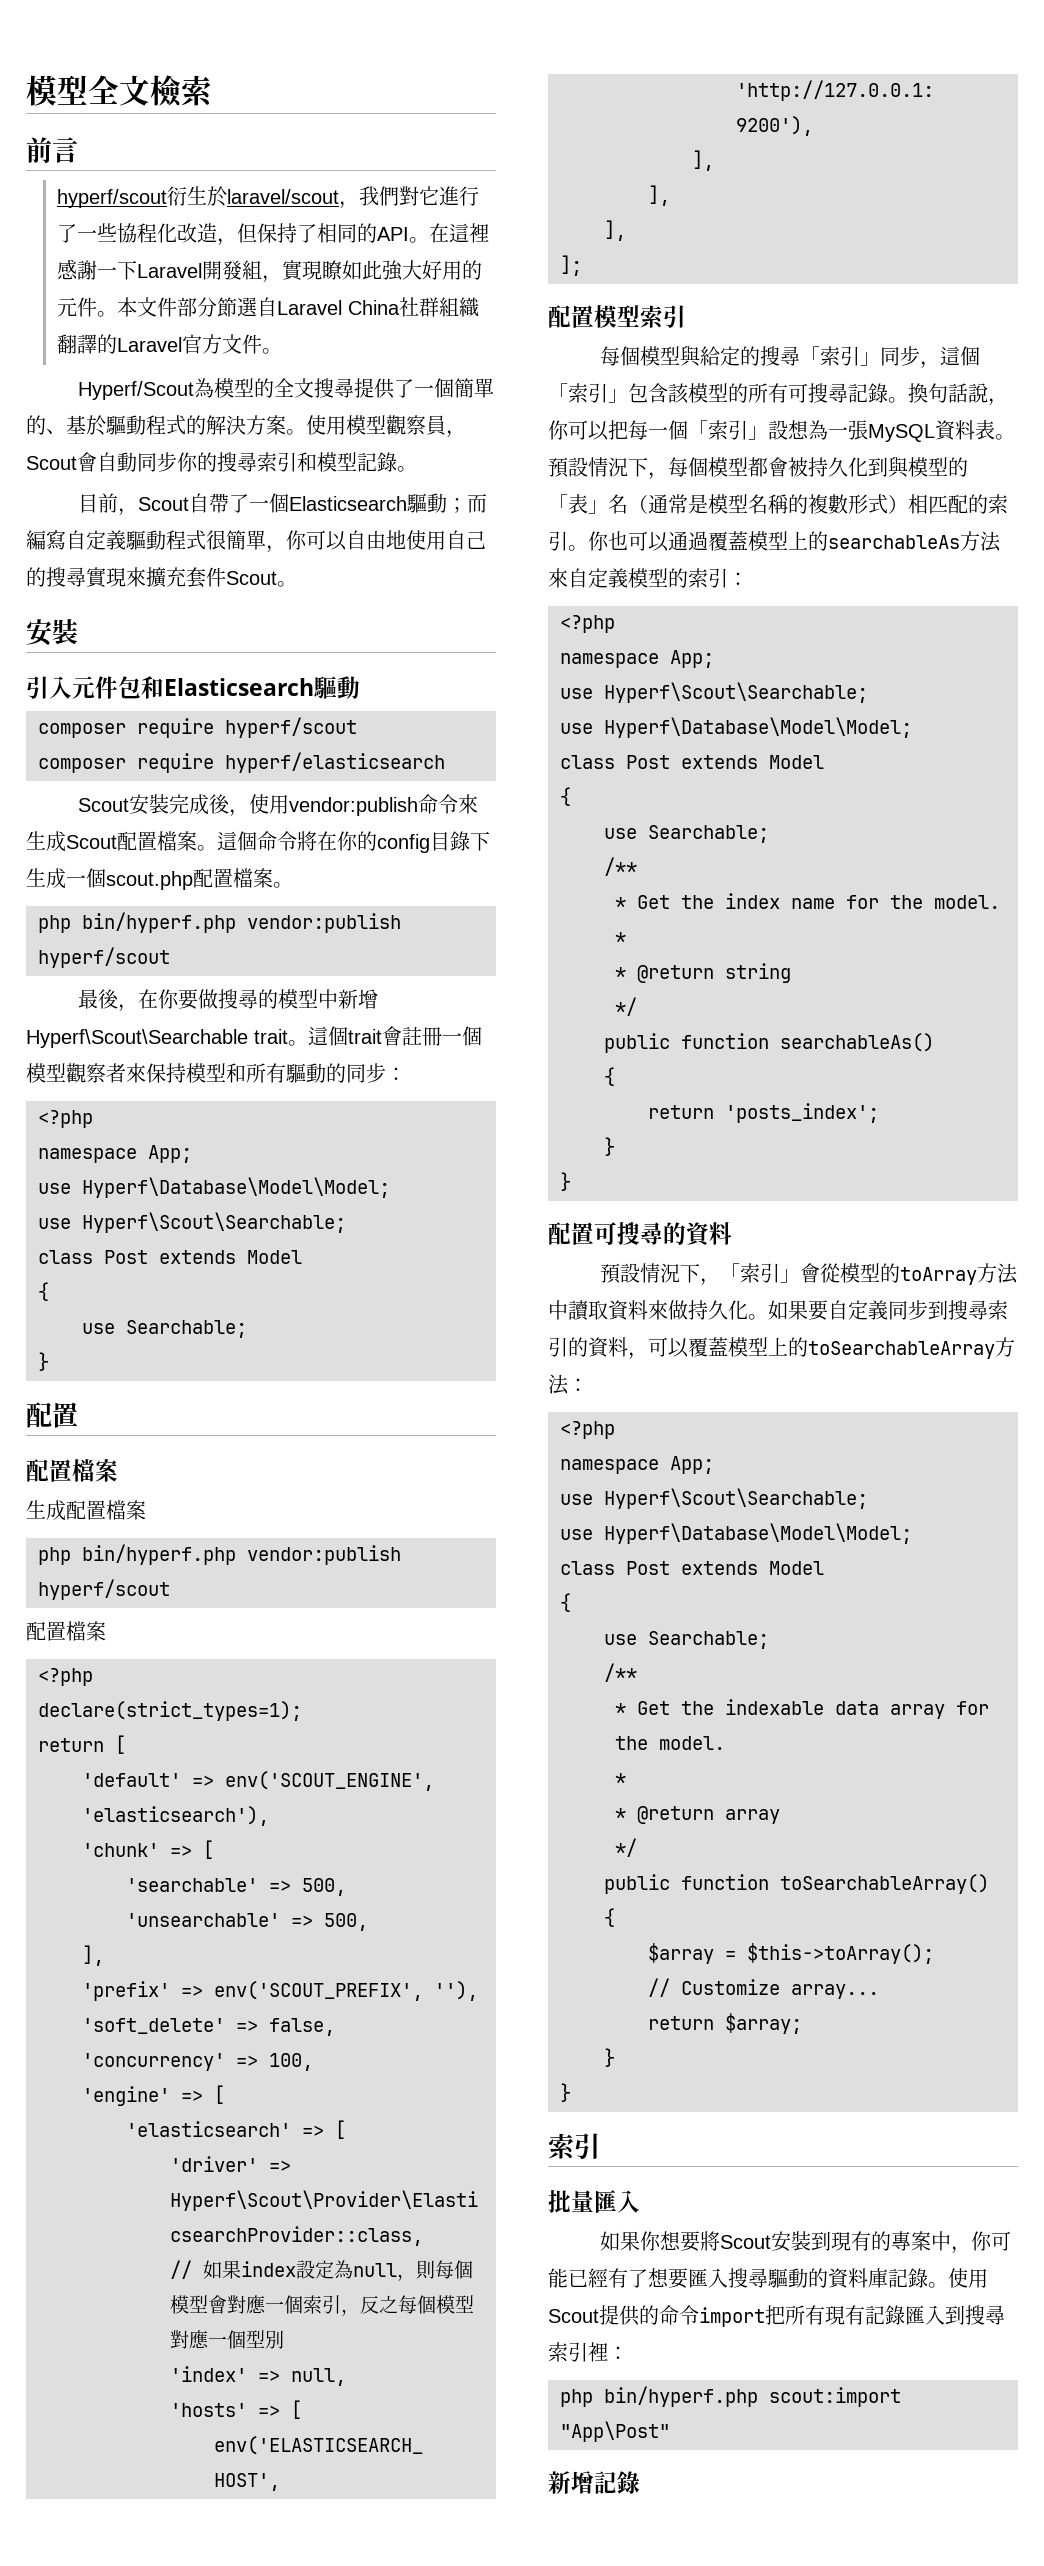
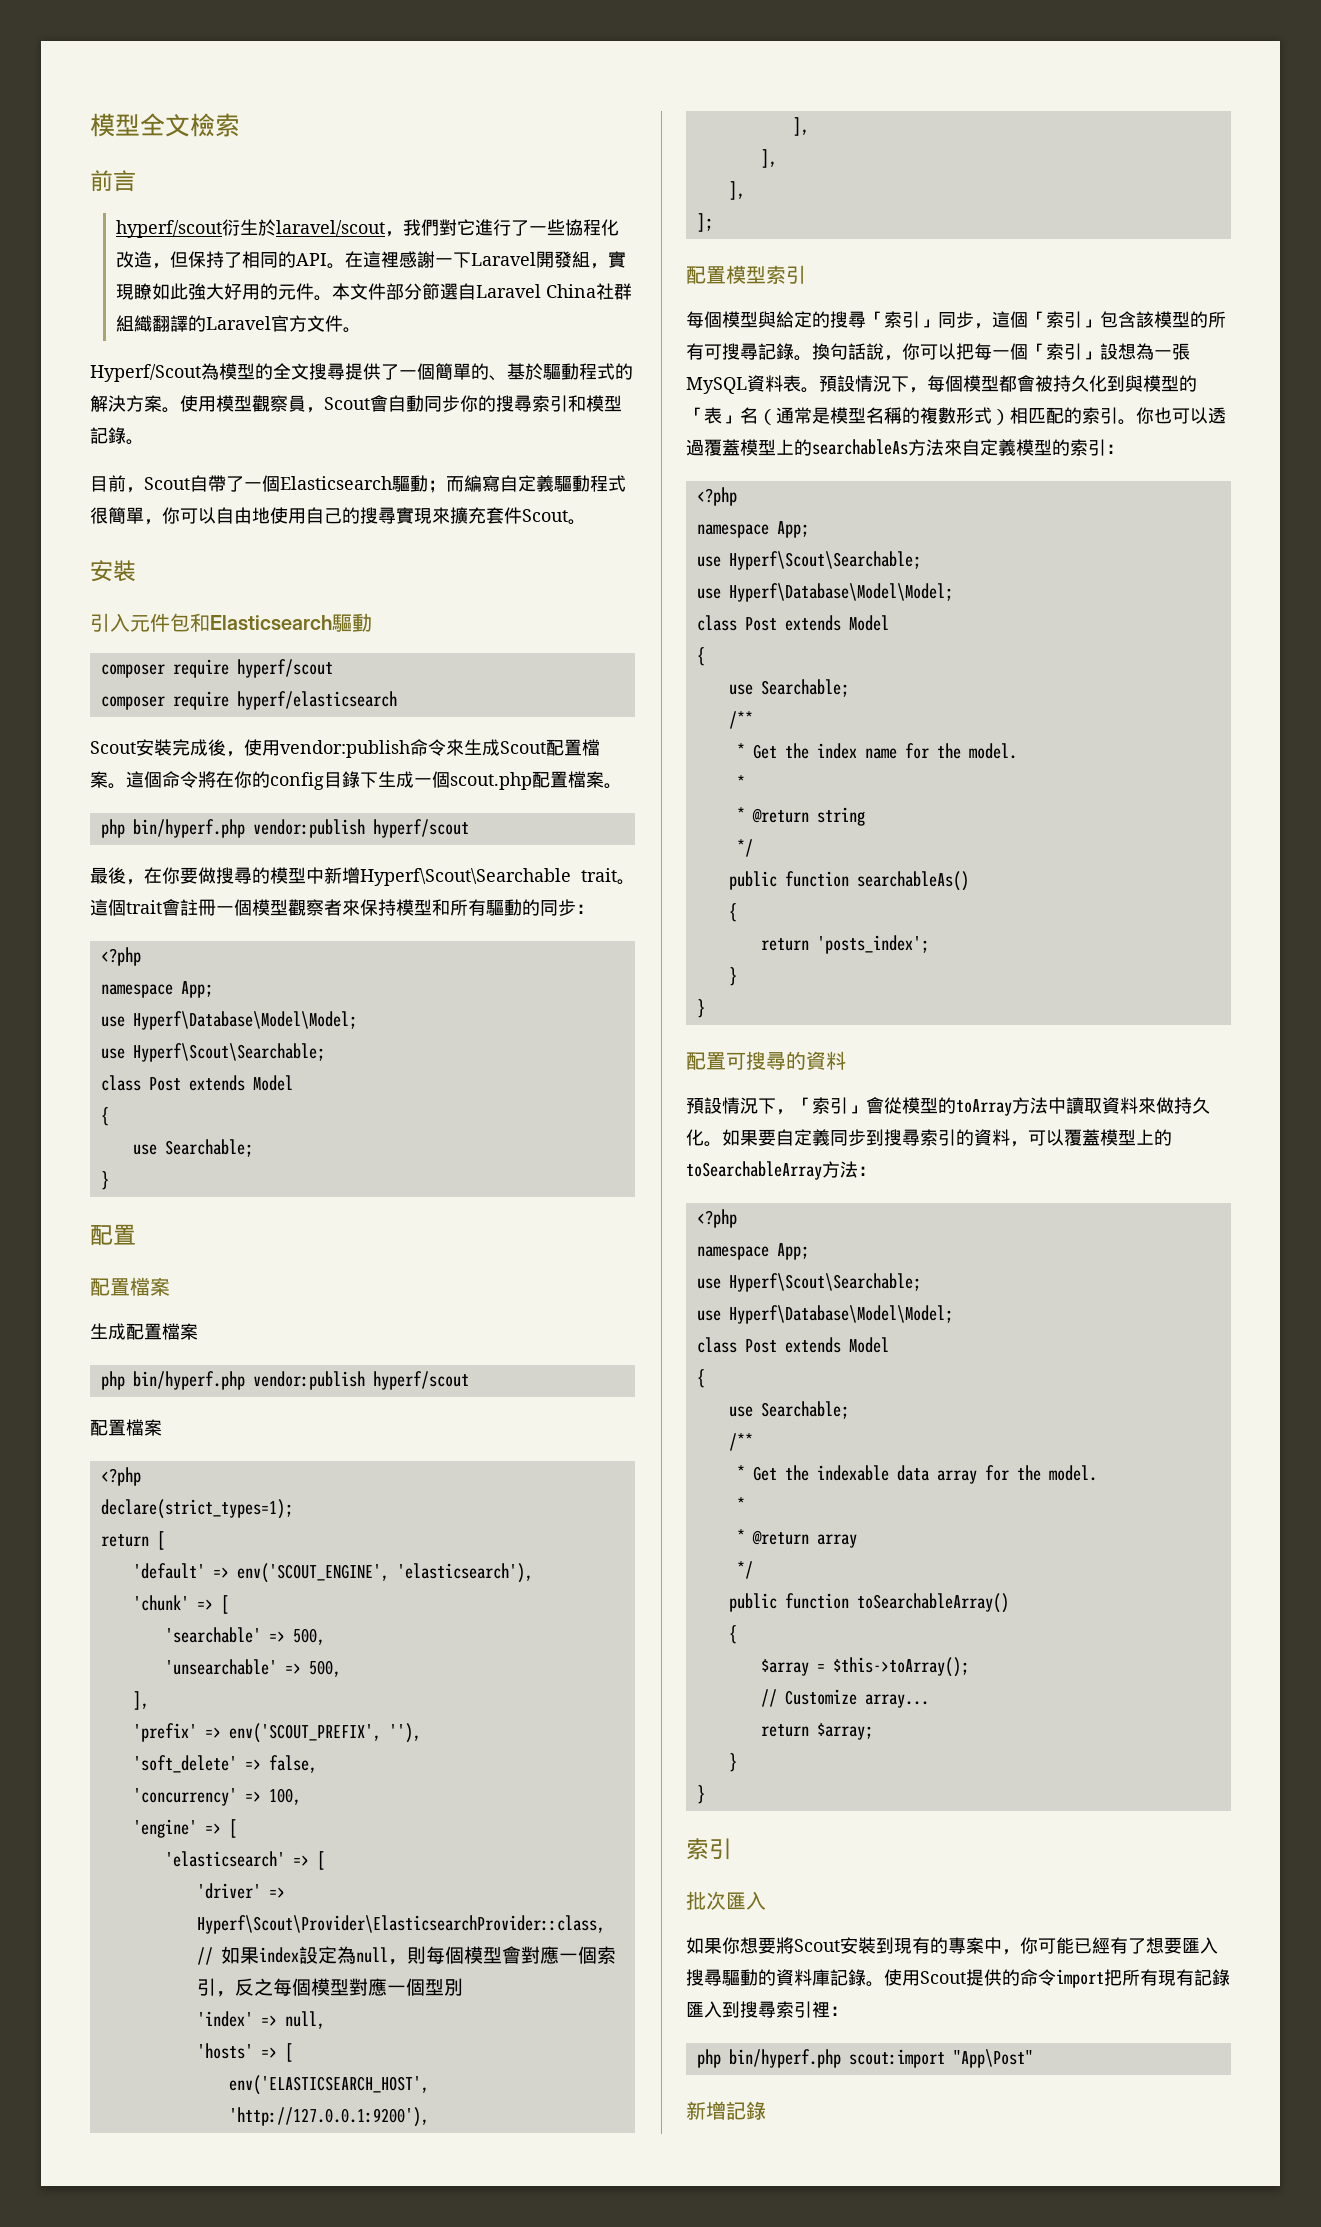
[668,531,688,551] 通 -> [1208,407,1226,424] 透
[571,2190,594,2212] 量 -> [706,1891,726,1910] 次

